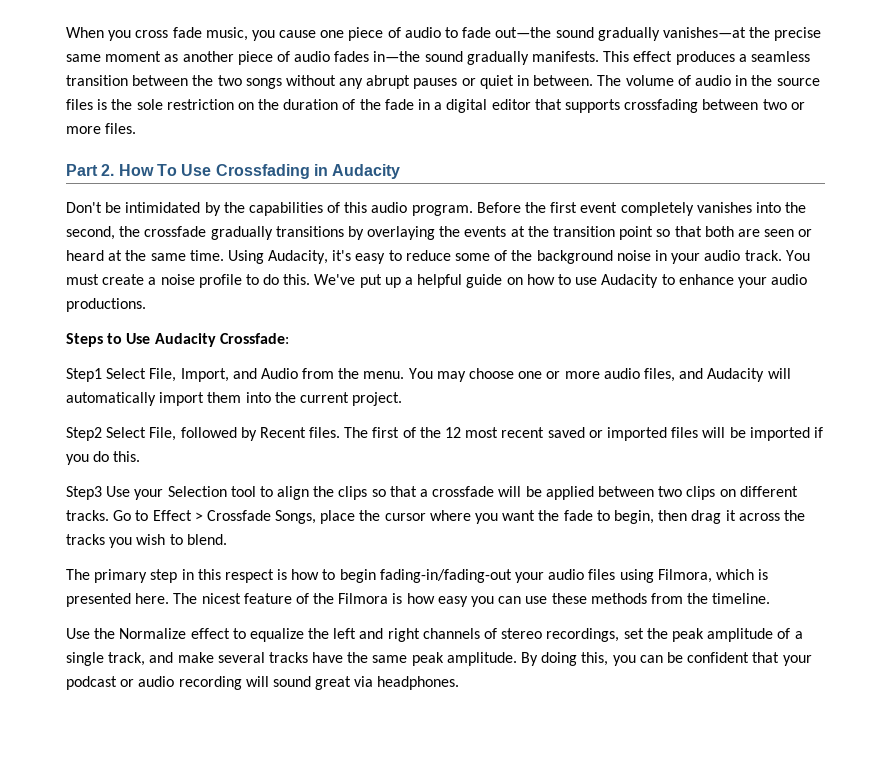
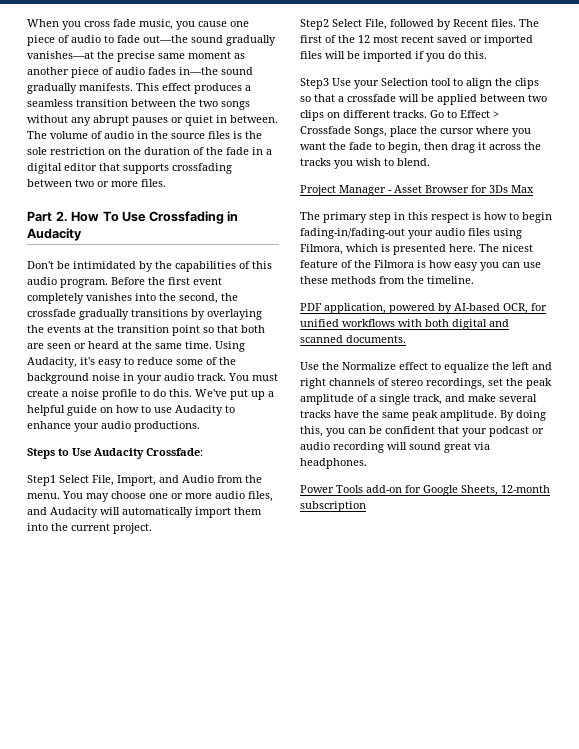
(227, 539) none -> [300,185,534,196] // Project Manager - Asset Browser for 3Ds Max
(771, 598) none -> [300,303,547,314] [300,319,509,330] [300,335,406,343] // PDF application, powered by AI-based OCR, for unified workflows with both digital and scanned documents.
(460, 683) none -> [300,485,550,496] [300,501,366,512] // Power Tools add-on for Google Sheets, 12-month subscription

